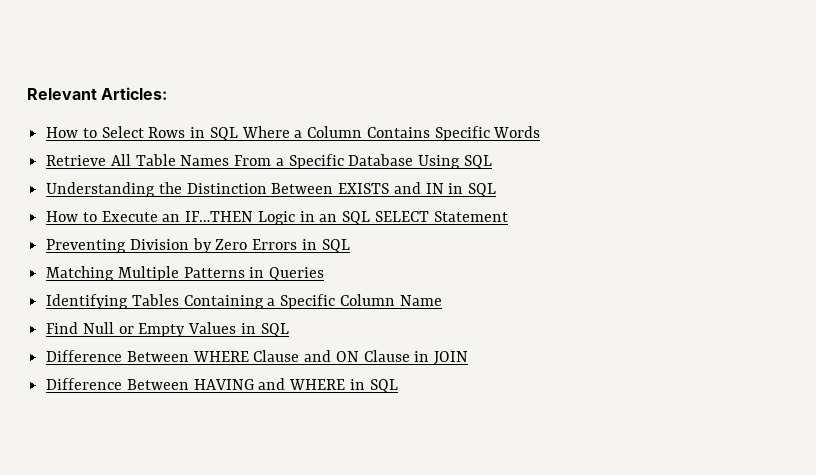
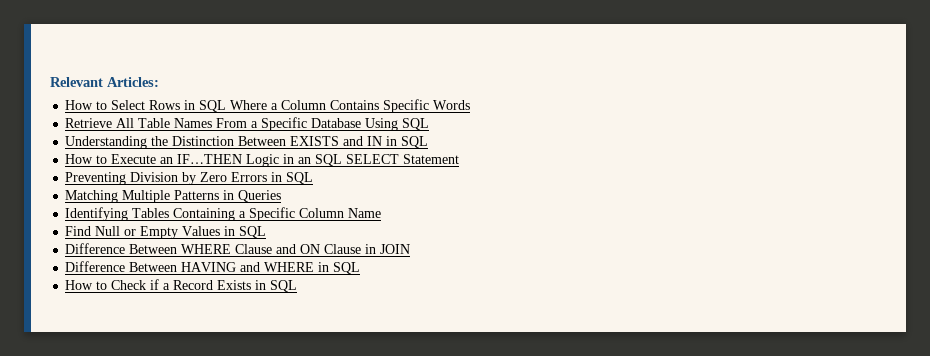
(398, 386) none -> [65,279,298,292] // How to Check if a Record Exists in SQL

